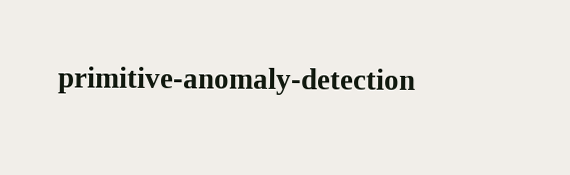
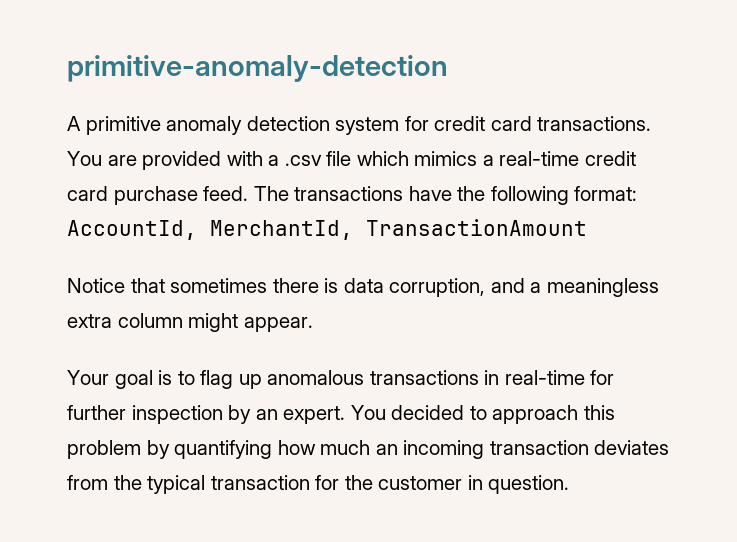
(416, 81) none -> [67,116,652,135] [67,151,636,170] [67,186,638,205] [67,219,587,240] [67,278,659,297] [67,313,313,332] [67,370,615,389] [67,405,615,424] [67,440,670,459] [67,475,570,494] // A primitive anomaly detection system for credit card transactions. You are provided with a .csv file which mimics a real-time credit card purchase feed. The transactions have the following format: AccountId, MerchantId, TransactionAmount // Notice that sometimes there is data corruption, and a meaningless extra column might appear. // Your goal is to flag up anomalous transactions in real-time for further inspection by an expert. You decided to approach this problem by quantifying how much an incoming transaction deviates from the typical transaction for the customer in question.

